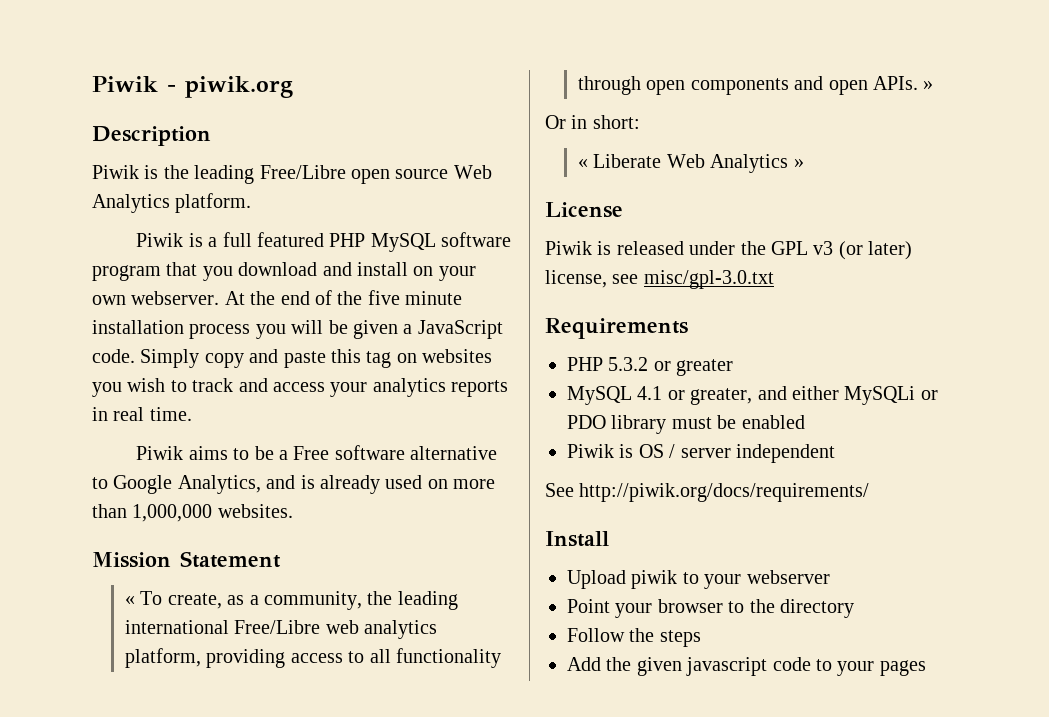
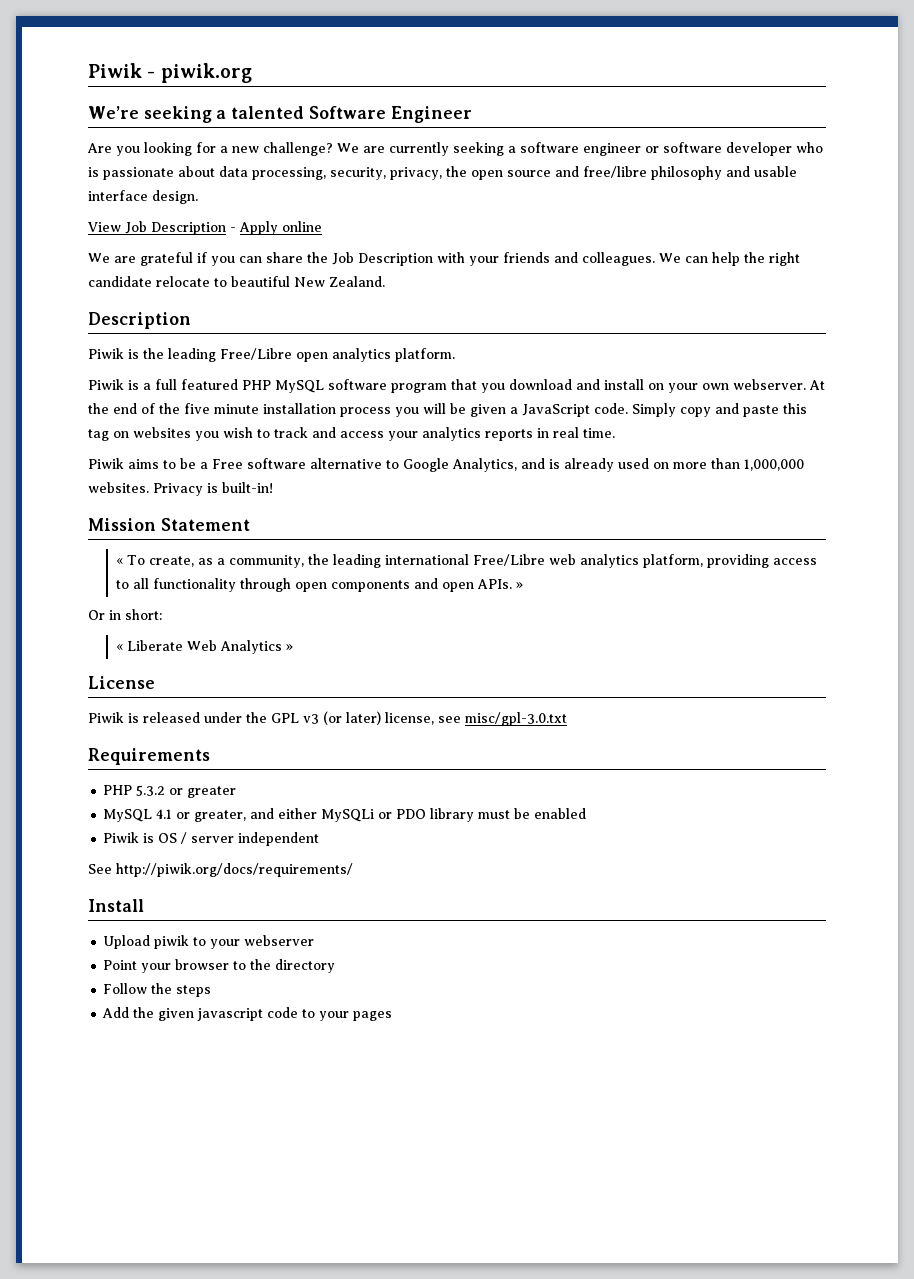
(293, 87) none -> [88,106,472,123] [87,142,823,156] [88,166,797,180] [88,190,198,204] [88,221,322,235] [88,252,800,266] [88,276,385,287] // We’re seeking a talented Software Engineer // Are you looking for a new challenge? We are currently seeking a software engineer or software developer who is passionate about data processing, security, privacy, the open source and free/libre philosophy and usable interface design. // View Job Description - Apply online // We are grateful if you can share the Job Description with your friends and colleagues. We can help the right candidate relocate to beautiful New Zealand.
[395,165,492,179] [92,194,170,213] source Web Analytics -> [332,348,391,362] analytics
(293, 511) none -> [153,482,273,496] Privacy is built-in!

